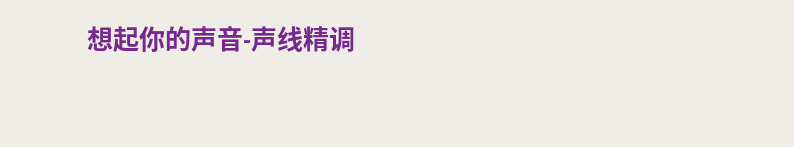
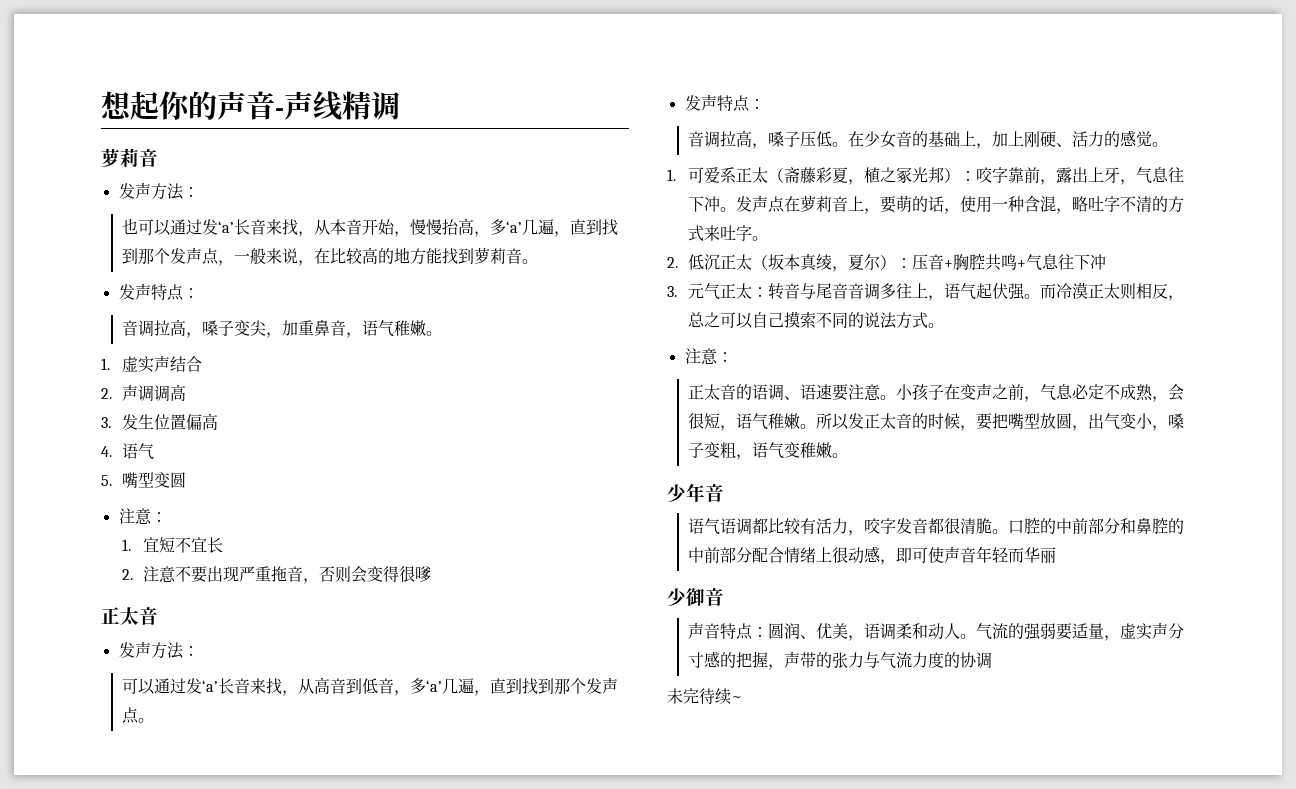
(355, 39) none -> [101,148,158,168] [118,182,199,200] [121,218,618,237] [121,247,538,266] [118,283,199,301] [121,319,442,338] [101,355,202,373] [101,384,186,402] [101,413,218,430] [101,443,154,460] [101,472,186,488] [118,508,167,525] [121,537,223,553] [121,566,432,584] [101,607,158,626] [118,641,199,659] [121,677,618,696] [121,707,154,724] [684,94,765,112] [687,130,1168,149] [667,167,1184,185] [687,195,1184,214] [687,225,768,241] [667,253,1106,272] [667,282,1184,301] [687,311,944,329] [684,348,733,365] [687,383,1184,402] [687,413,1184,431] [687,442,848,460] [667,483,724,502] [687,517,1184,536] [687,546,1056,565] [667,588,724,606] [687,622,1184,641] [687,651,992,670] [667,688,742,705] // 萝莉音 // 发声方法： // 也可以通过发‘a’长音来找，从本音开始，慢慢抬高，多‘a’几遍，直到找到那个发声点，一般来说，在比较高的地方能找到萝莉音。 // 发声特点： // 音调拉高，嗓子变尖，加重鼻音，语气稚嫩。 // 1.虚实声结合 // 2.声调调高 // 3.发生位置偏高 // 4.语气 // 5.嘴型变圆 // 注意： // 1.宜短不宜长 // 2.注意不要出现严重拖音，否则会变得很嗲 // 正太音 // 发声方法： // 可以通过发‘a’长音来找，从高音到低音，多‘a’几遍，直到找到那个发声点。 // 发声特点： // 音调拉高，嗓子压低。在少女音的基础上，加上刚硬、活力的感觉。 // 1.可爱系正太（斋藤彩夏，植之冢光邦）：咬字靠前，露出上牙，气息往下冲。发声点在萝莉音上，要萌的话，使用一种含混，略吐字不清的方式来吐字。 // 2.低沉正太（坂本真绫，夏尔）：压音+胸腔共鸣+气息往下冲 // 3.元气正太：转音与尾音音调多往上，语气起伏强。而冷漠正太则相反，总之可以自己摸索不同的说法方式。 // 注意： // 正太音的语调、语速要注意。小孩子在变声之前，气息必定不成熟，会很短，语气稚嫩。所以发正太音的时候，要把嘴型放圆，出气变小，嗓子变粗，语气变稚嫩。 // 少年音 // 语气语调都比较有活力，咬字发音都很清脆。口腔的中前部分和鼻腔的中前部分配合情绪上很动感，即可使声音年轻而华丽 // 少御音 // 声音特点：圆润、优美，语调柔和动人。气流的强弱要适量，虚实声分寸感的把握，声带的张力与气流力度的协调 // 未完待续~

